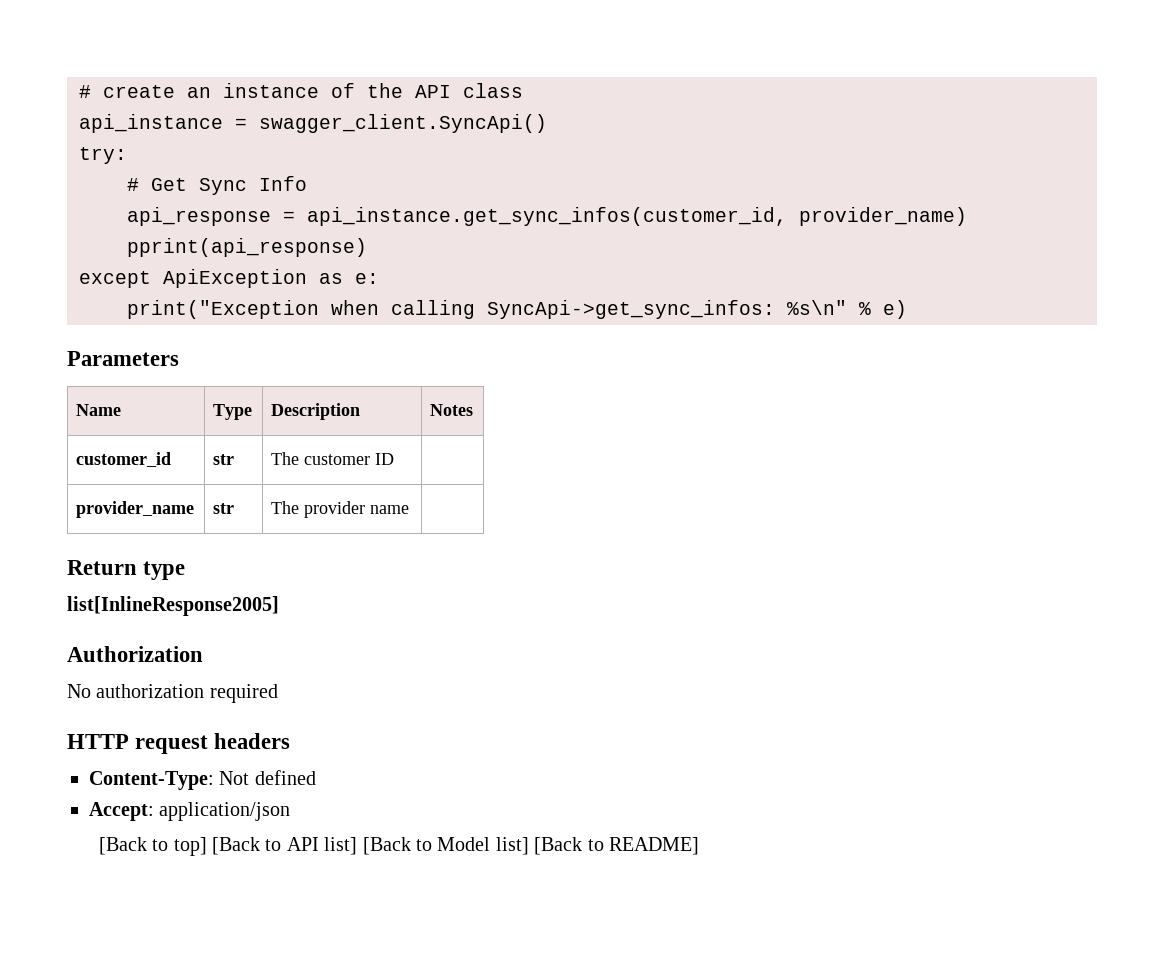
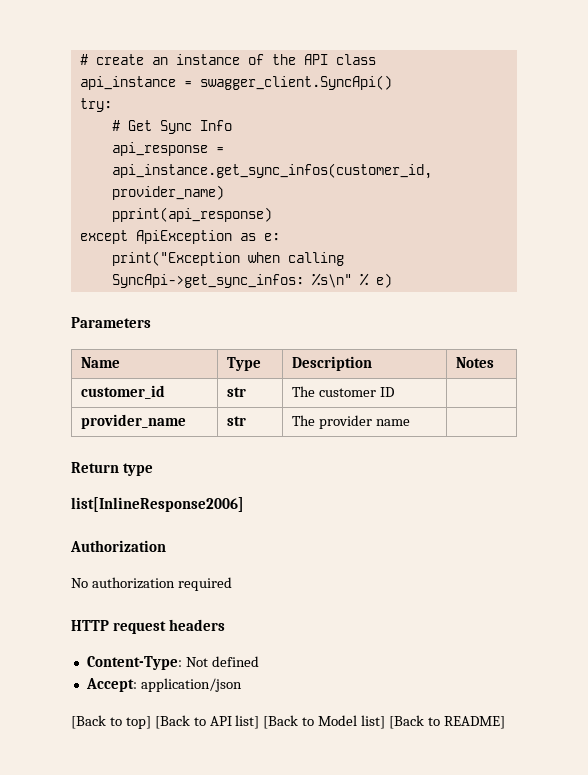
[67,596,279,616] list[InlineResponse2005] -> [71,497,244,512] list[InlineResponse2006]

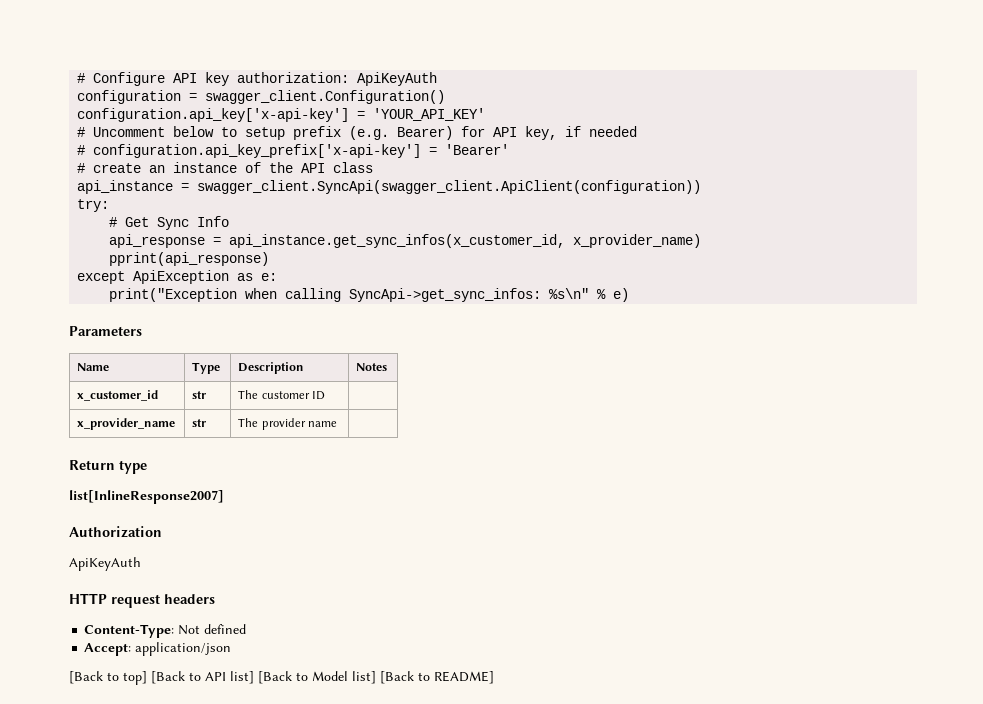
[79,54,88,65] # -> [77,72,438,86] [77,90,446,104] [77,108,486,122] [77,126,638,140] [77,144,510,158] [77,163,86,173] # Configure API key authorization: ApiKeyAuth // configuration = swagger_client.Configuration() // configuration.api_key['x-api-key'] = 'YOUR_API_KEY' // # Uncomment below to setup prefix (e.g. Bearer) for API key, if needed // # configuration.api_key_prefix['x-api-key'] = 'Bearer' // #
[199,75,392,90] swagger_client.SyncApi() -> [197,180,702,194] swagger_client.SyncApi(swagger_client.ApiClient(configuration))
[111,163,432,179] [111,185,224,200] api_instance.get_sync_infos(customer_id, provider_name) -> [229,234,702,248] api_instance.get_sync_infos(x_customer_id, x_provider_name)
[81,385,166,399] customer_id -> [77,390,159,401] x_customer_id
[81,414,187,429] provider_name -> [77,418,176,430] x_provider_name
[71,497,244,512] list[InlineResponse2006] -> [69,490,224,504] list[InlineResponse2007]
[71,577,232,591] No authorization required -> [69,557,141,571] ApiKeyAuth

